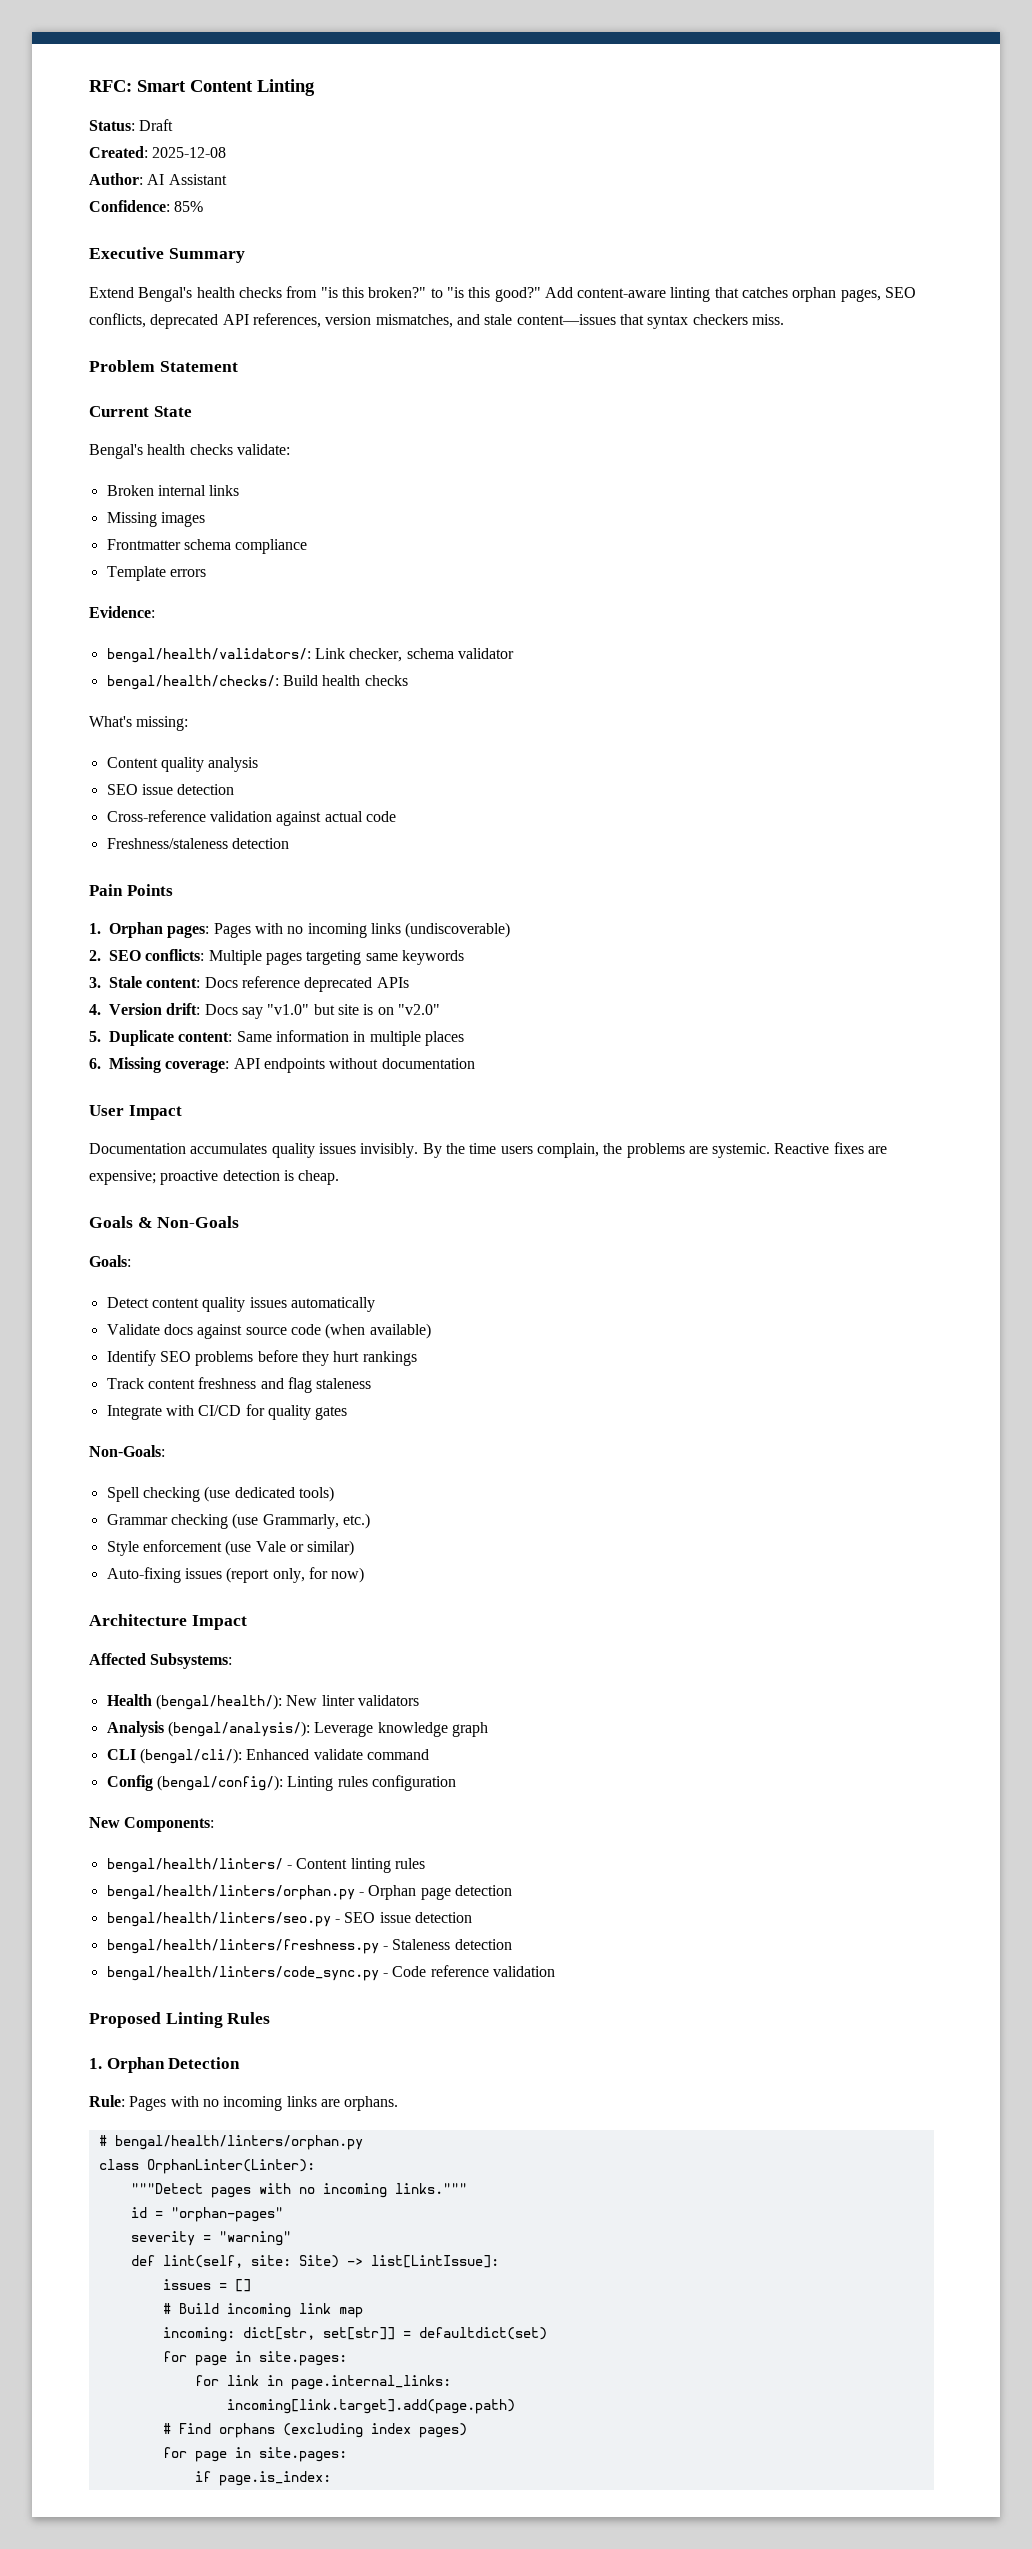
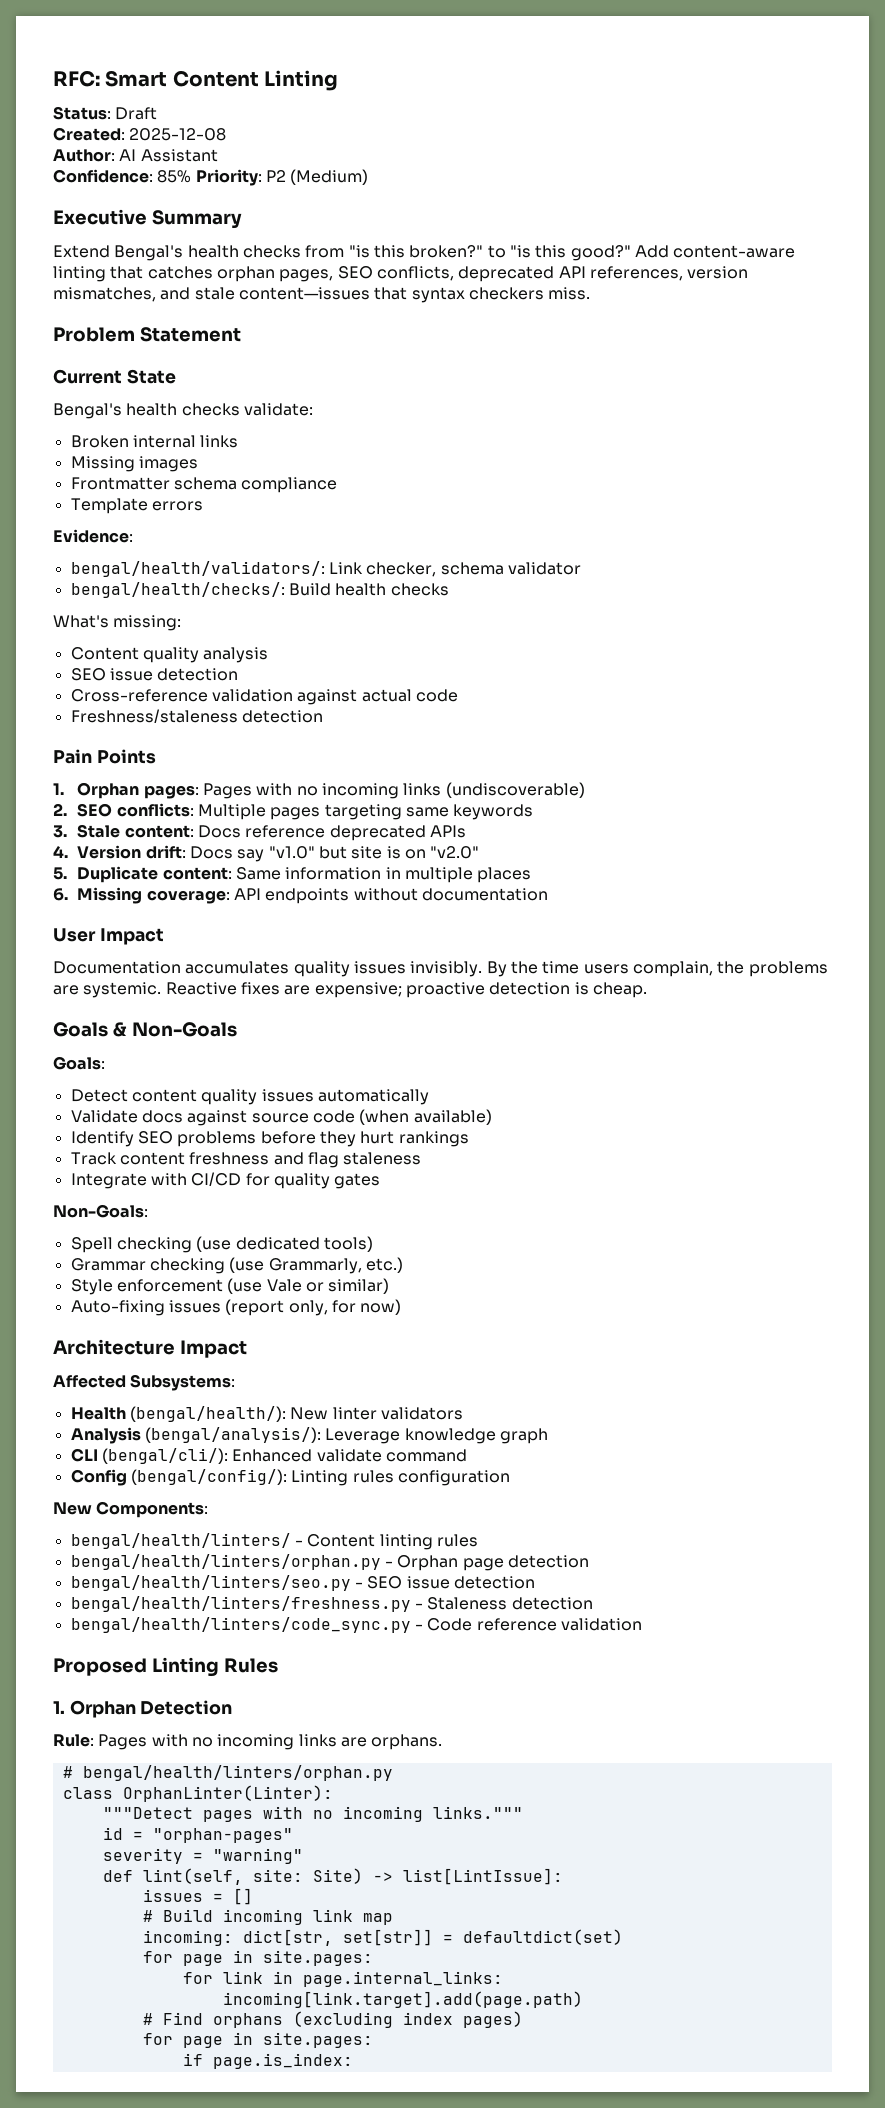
(204, 206) none -> [195,169,369,186] Priority: P2 (Medium)

